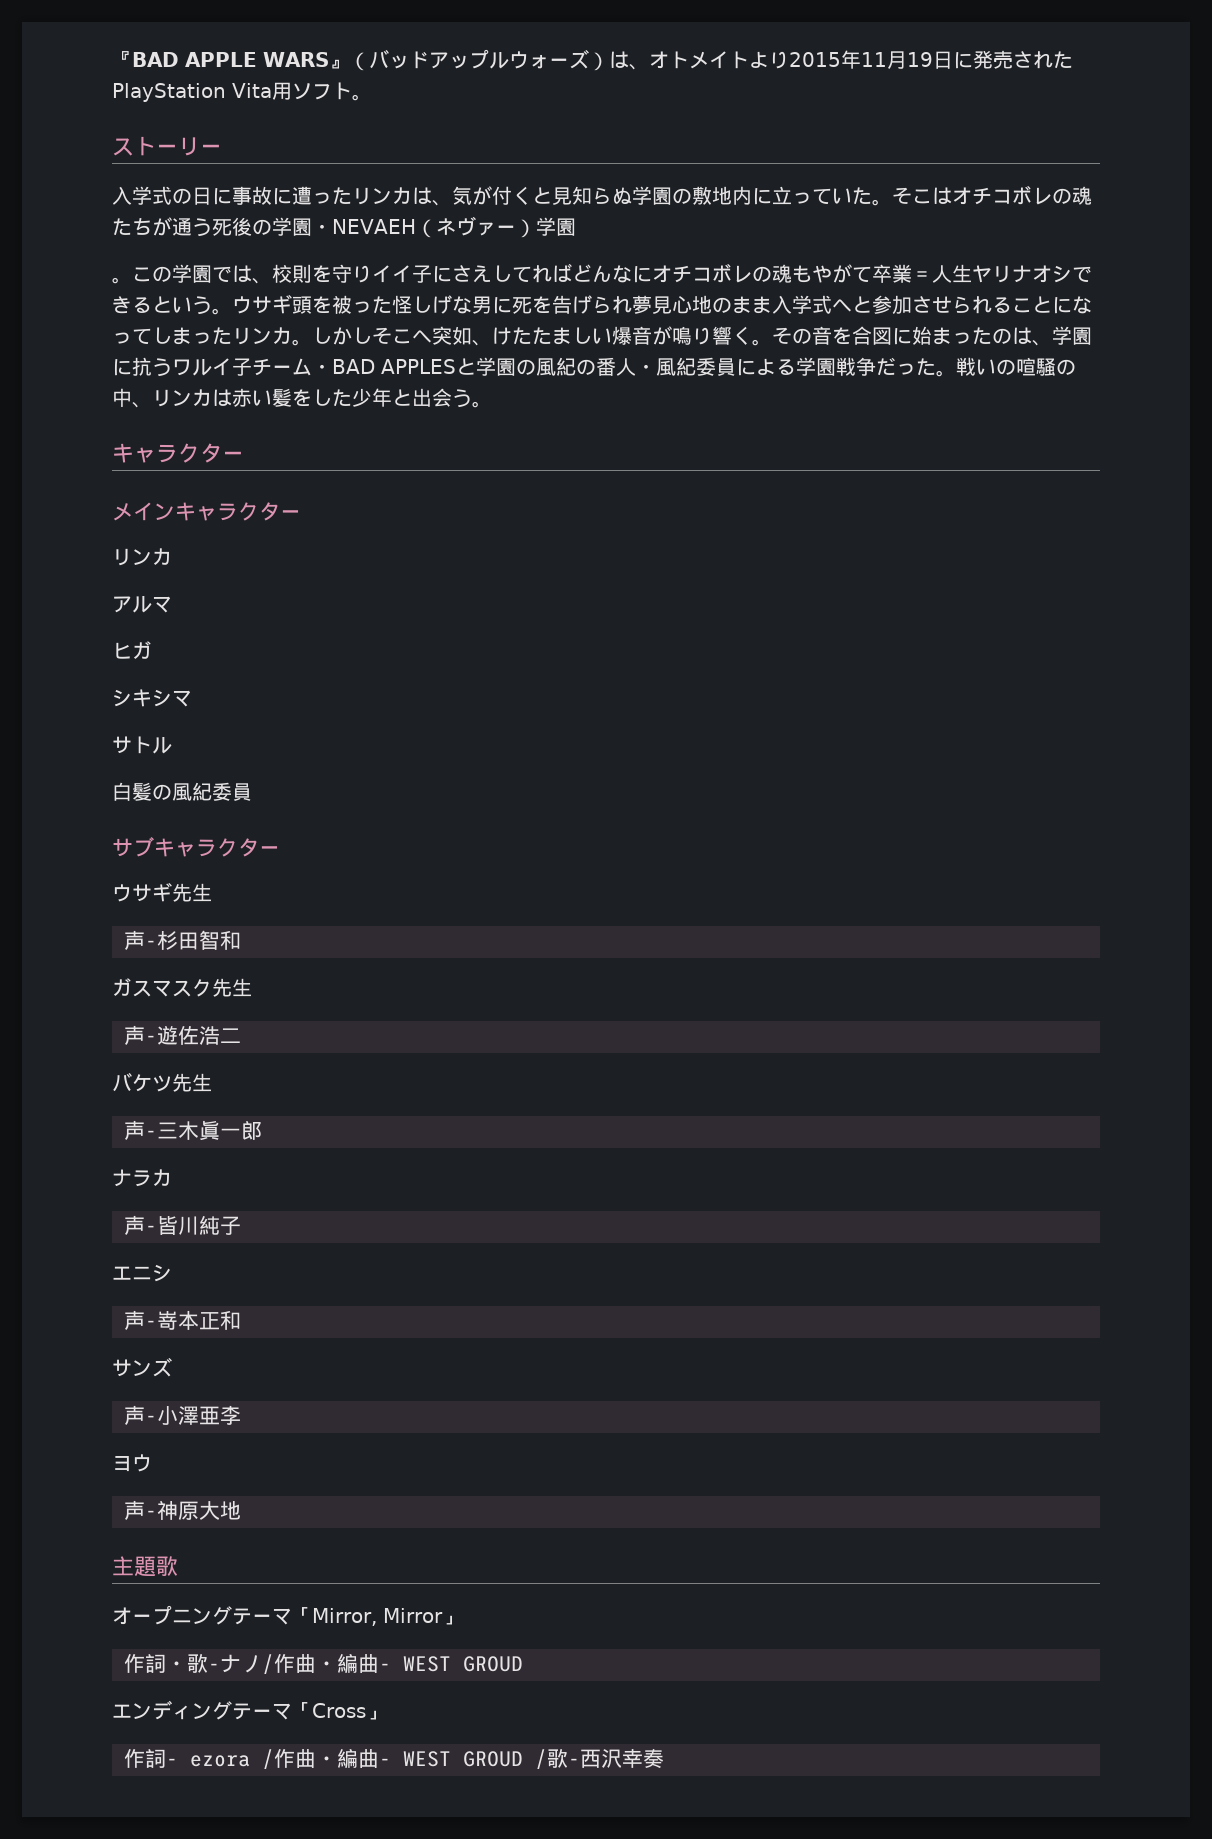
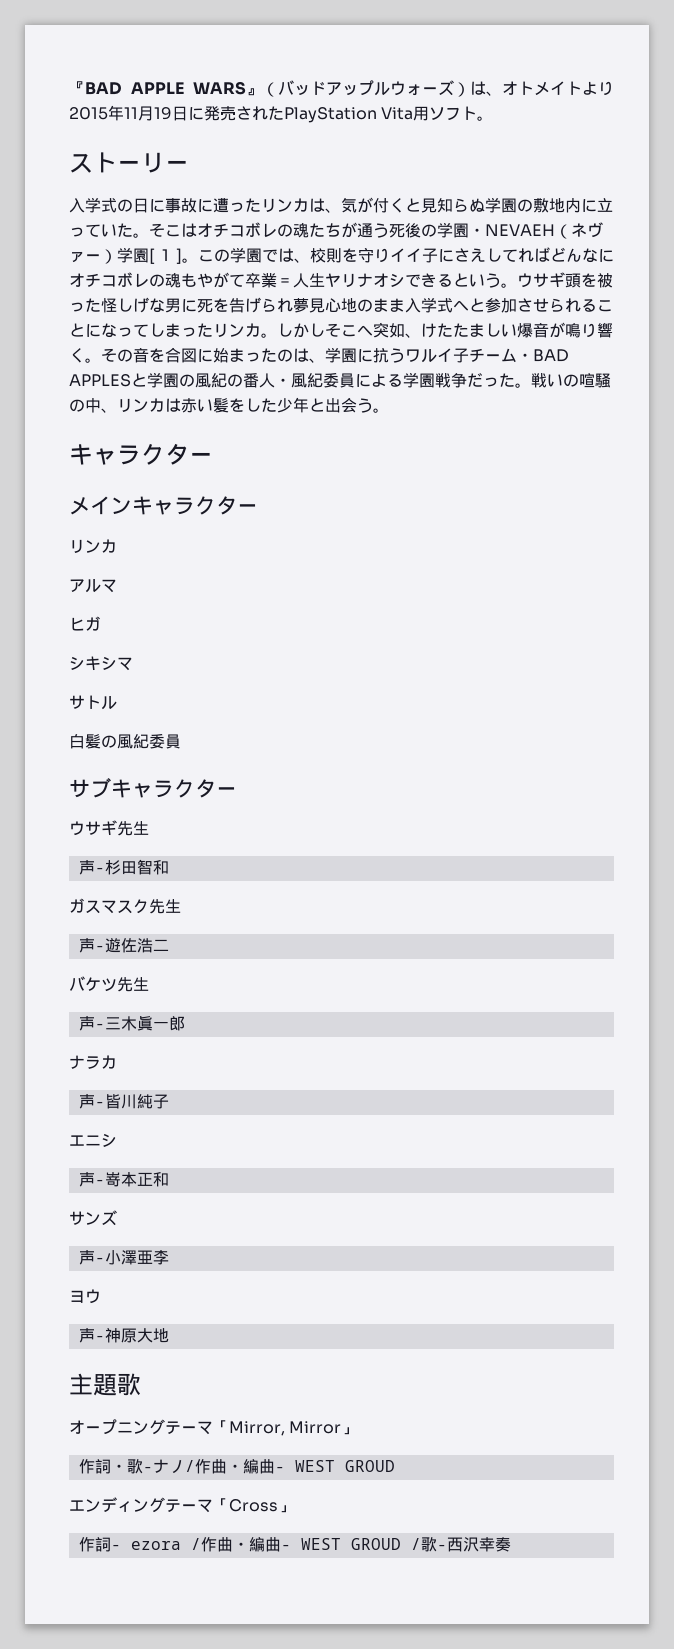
(576, 227) // -> [149,248,182,264] [ 1 ]

